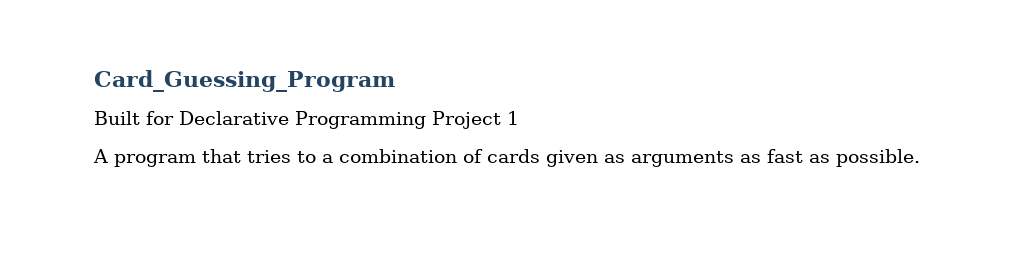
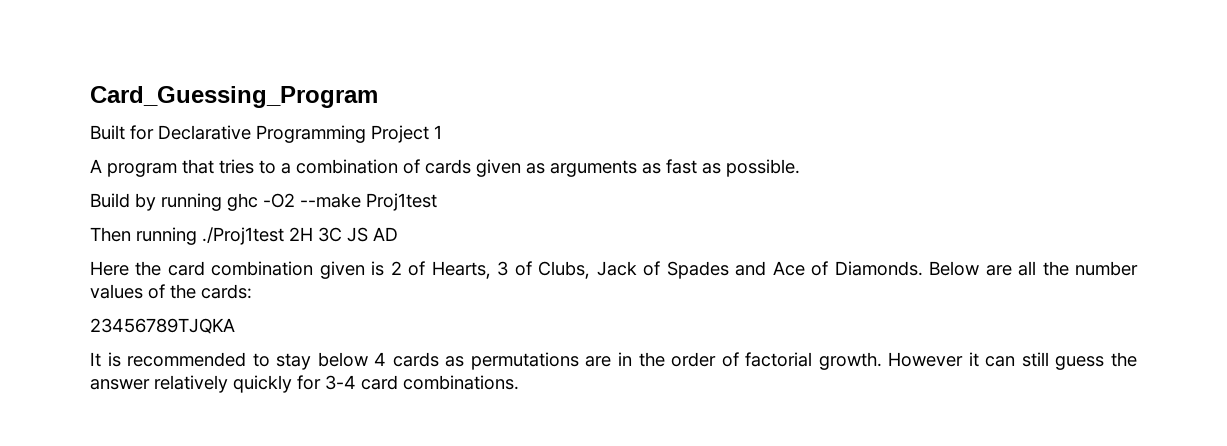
(920, 158) none -> [90,193,437,211] [90,227,398,245] [90,261,1138,279] [90,284,252,299] [90,318,235,334] [90,352,1137,370] [90,375,519,393] // Build by running ghc -O2 --make Proj1test // Then running ./Proj1test 2H 3C JS AD // Here the card combination given is 2 of Hearts, 3 of Clubs, Jack of Spades and Ace of Diamonds. Below are all the number values of the cards: // 23456789TJQKA // It is recommended to stay below 4 cards as permutations are in the order of factorial growth. However it can still guess the answer relatively quickly for 3-4 card combinations.

